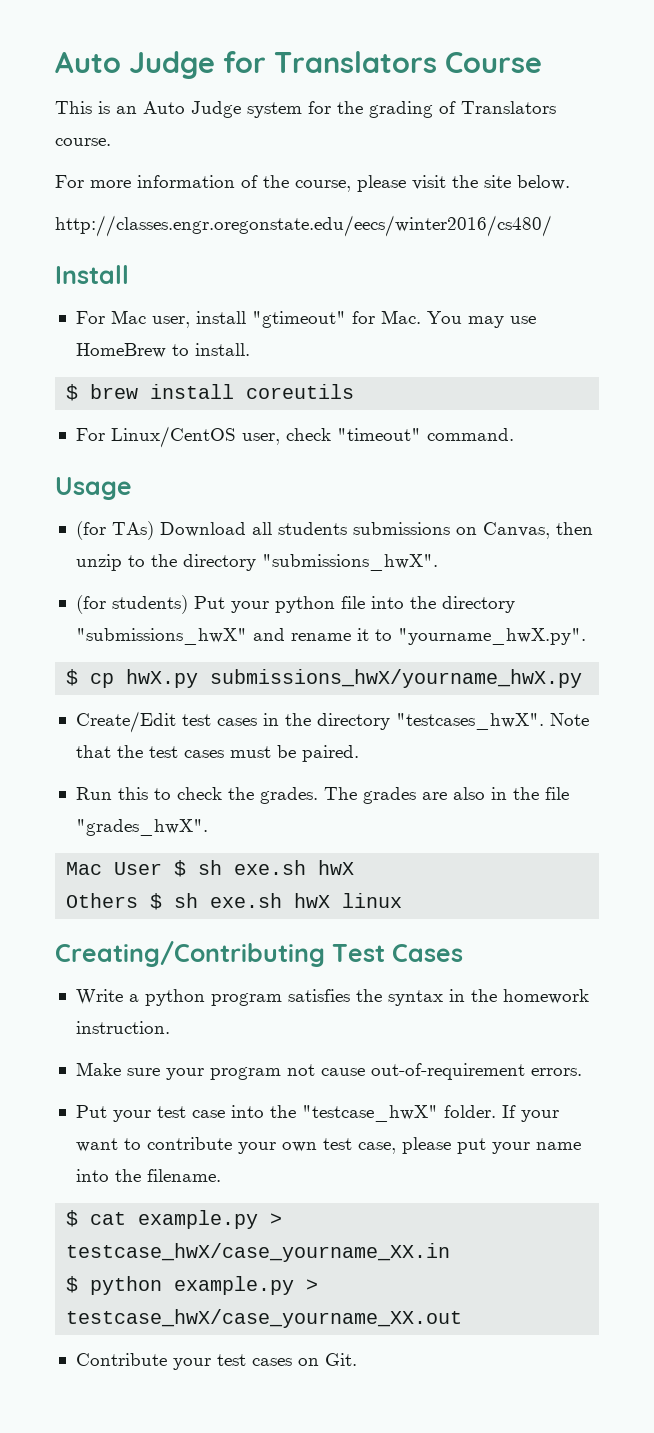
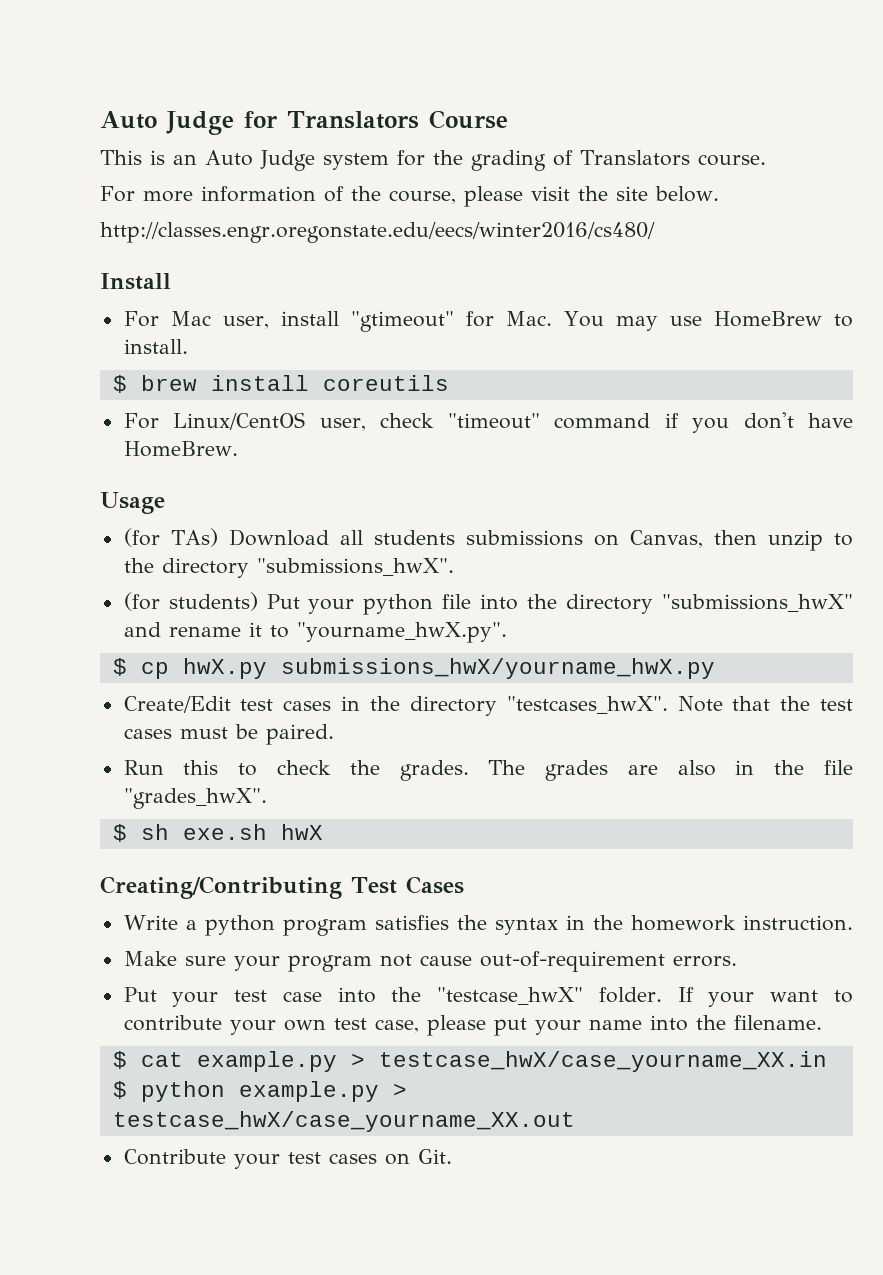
[426,428,514,441] command. -> [554,412,853,433] [123,441,238,457] command if you don't have HomeBrew.
[66,860,355,877] [66,893,403,910] Mac User $ sh exe.sh hwX // Others $ sh exe.sh hwX linux -> [112,824,323,842] $ sh exe.sh hwX

